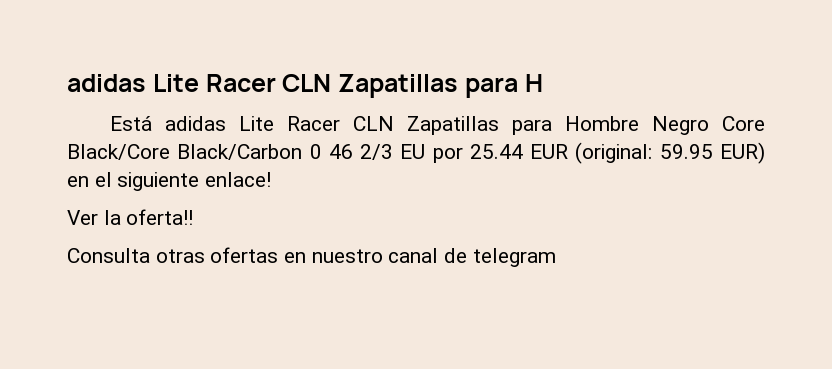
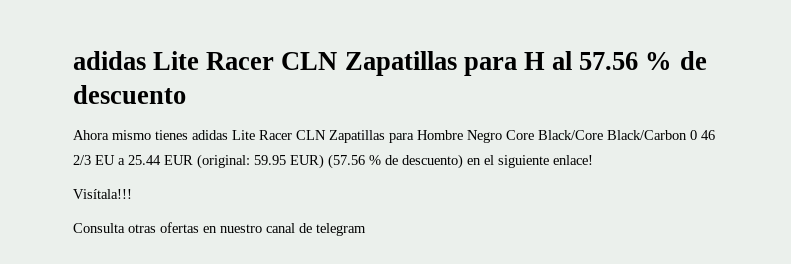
[110,116,153,131] // Está -> [552,51,707,70] [73,85,186,104] [73,130,188,140] al 57.56 % de descuento // Ahora mismo tienes
[432,147,463,163] por -> [118,158,125,165] a
(765, 153) none -> [328,154,463,169] (57.56 % de descuento)
[67,209,194,225] Ver la oferta!! -> [73,189,132,199] Visítala!!!

